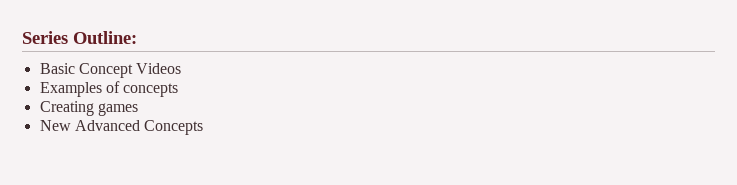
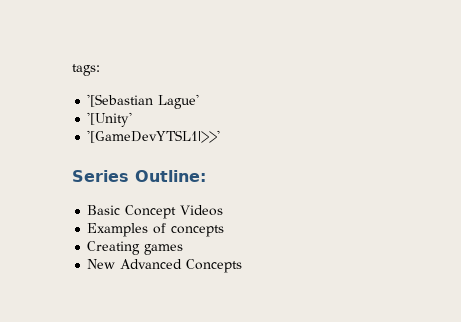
(22, 37) none -> [72,64,100,76] [87,94,200,109] [87,112,133,127] [87,130,221,143] tags: // '[Sebastian Lague' // '[Unity' // '[GameDevYTSL1|>>' //

